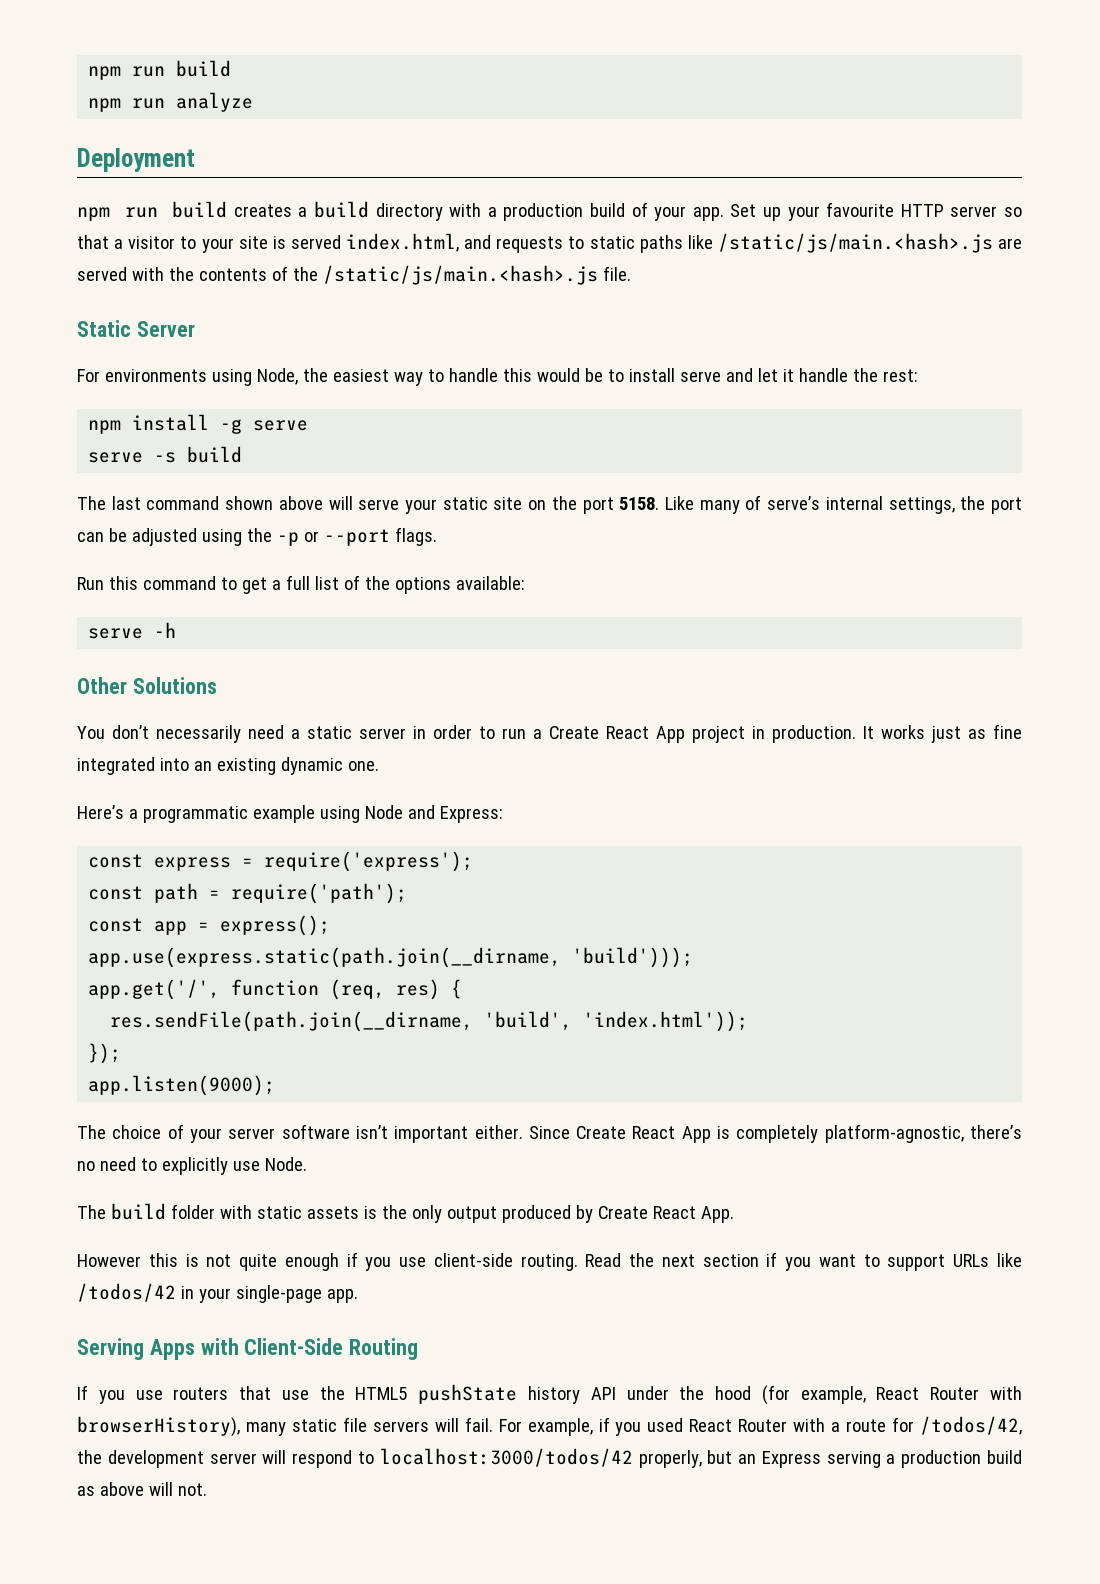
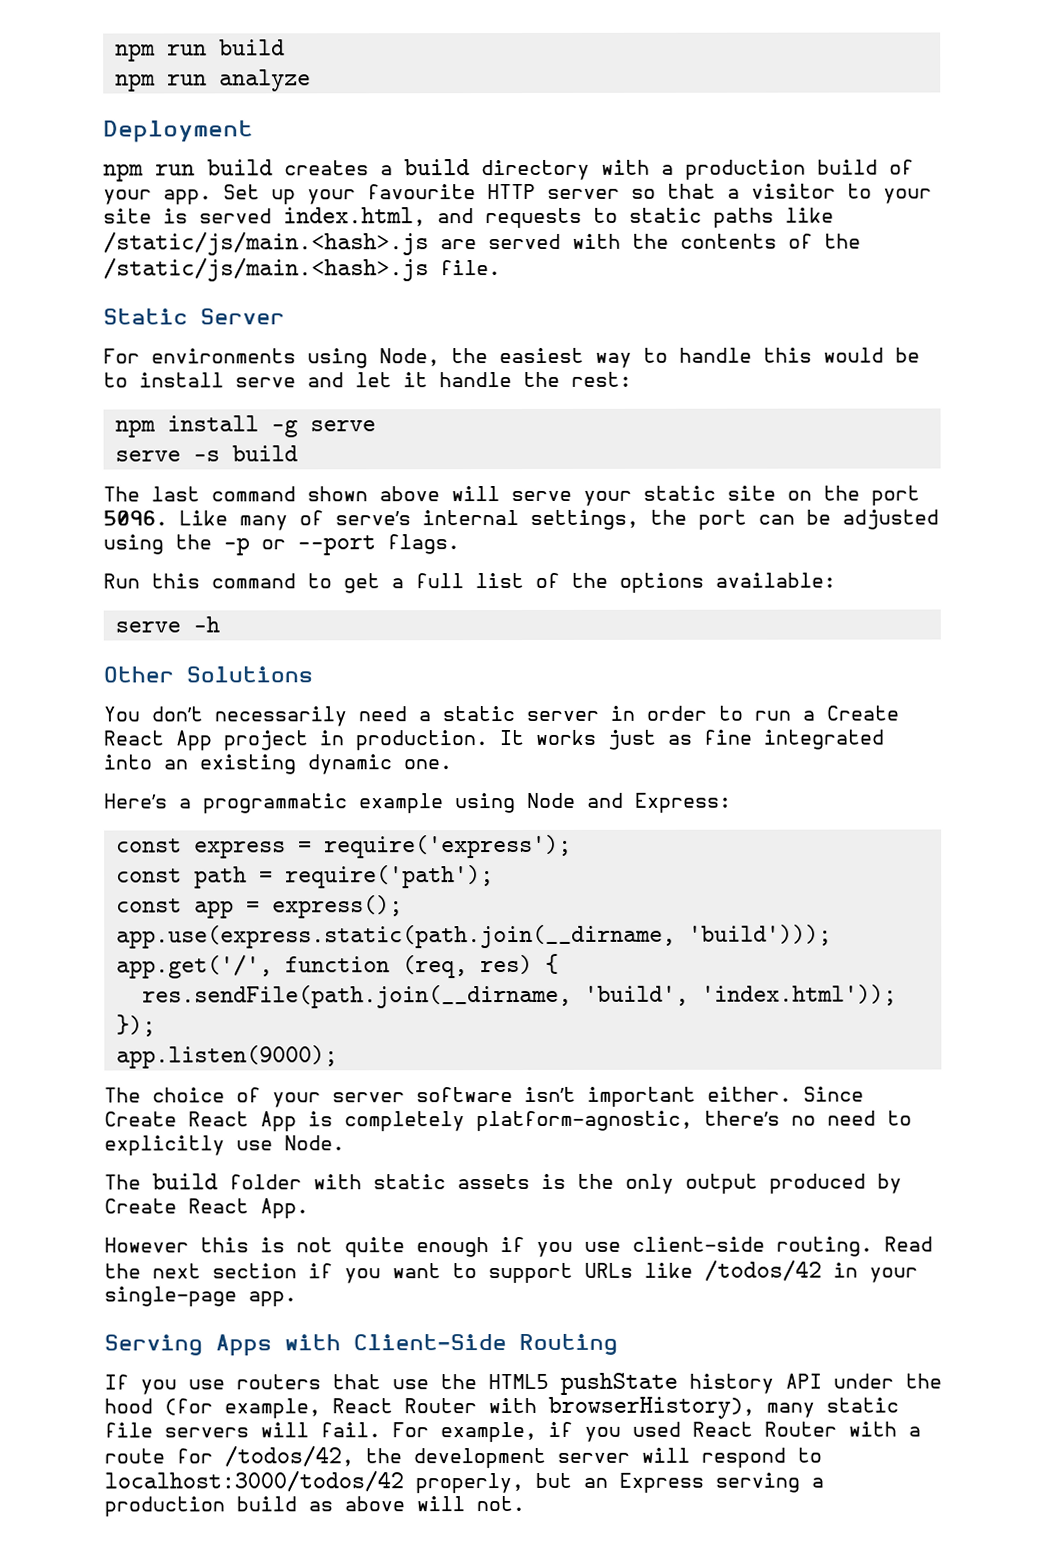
[619,497,660,510] 5158. -> [103,510,168,526] 5096.

